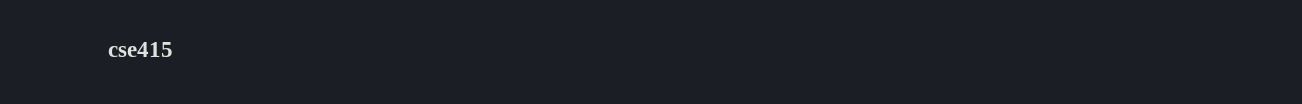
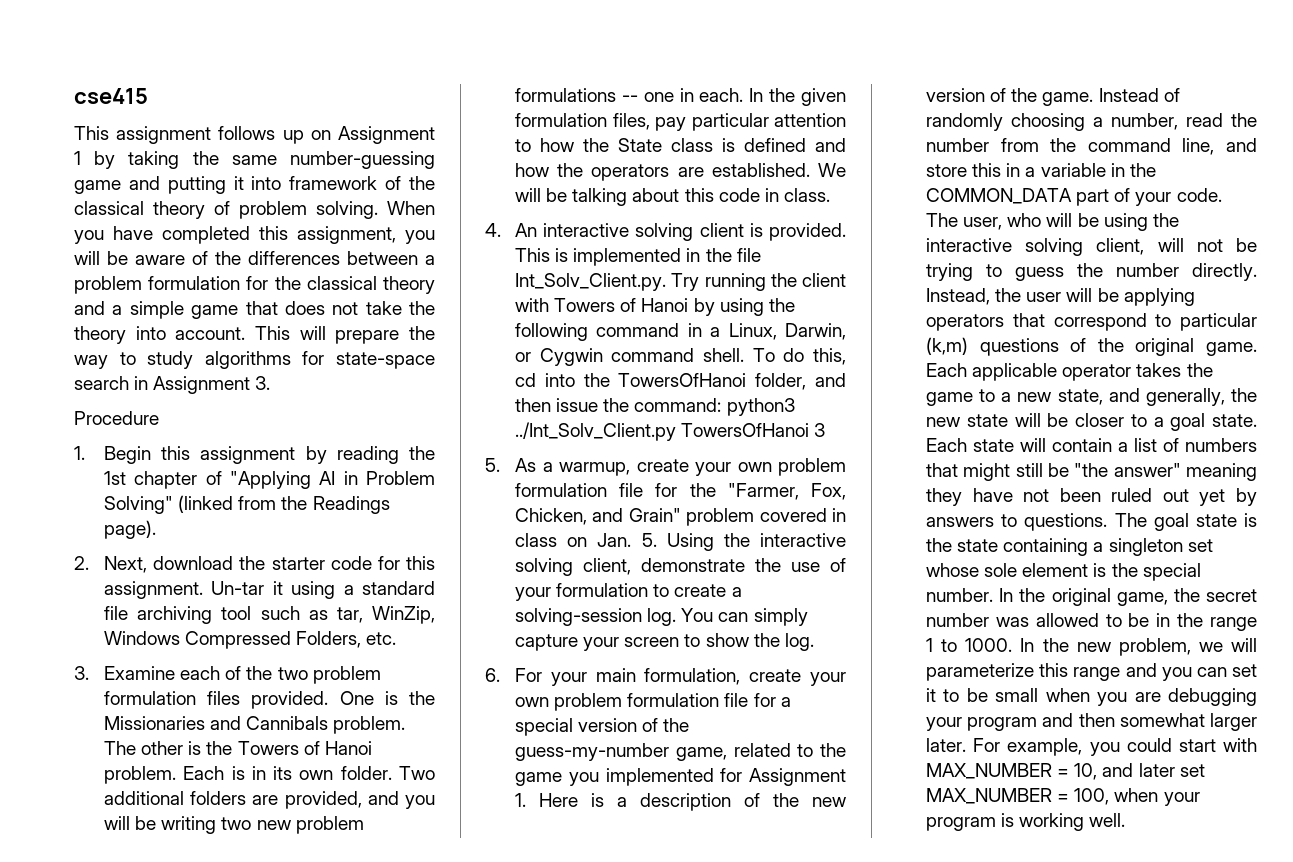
(173, 49) none -> [74,126,436,144] [74,151,436,169] [74,176,435,194] [74,201,435,219] [74,226,435,244] [74,251,435,265] [74,276,436,294] [74,301,435,319] [74,326,436,344] [74,351,435,369] [74,376,271,394] [74,411,159,425] [74,446,435,464] [104,471,435,489] [104,495,390,514] [104,520,157,539] [74,556,435,573] [104,581,435,599] [104,606,435,624] [104,631,397,649] [74,666,381,684] [104,691,435,709] [104,716,406,734] [104,741,372,755] [104,766,435,784] [104,791,435,809] [104,816,364,834] [515,88,846,106] [515,113,846,131] [515,138,846,152] [515,163,846,181] [515,188,830,206] [485,223,846,241] [515,248,761,266] [515,273,846,291] [515,298,795,316] [515,323,846,341] [515,348,846,366] [515,373,846,390] [515,398,795,416] [515,422,826,441] [485,458,846,476] [515,483,846,500] [515,508,846,526] [515,533,846,551] [515,558,846,576] [515,583,742,601] [515,608,808,626] [515,633,814,651] [485,668,846,686] [515,693,791,711] [515,718,690,736] [515,743,846,761] [515,768,846,786] [515,793,846,811] [926,88,1180,106] [926,113,1257,131] [926,138,1257,155] [926,163,1156,177] [926,188,1222,206] [926,213,1179,231] [926,238,1257,256] [926,263,1257,281] [926,288,1195,306] [926,313,1257,331] [926,337,1257,356] [926,363,1213,381] [926,388,1257,406] [926,413,1257,431] [926,438,1257,452] [926,463,1257,481] [926,488,1257,506] [926,513,1257,531] [926,538,1213,556] [926,563,1201,581] [926,588,1257,606] [926,613,1257,631] [926,638,1257,656] [926,663,1257,681] [926,688,1257,706] [926,713,1257,731] [926,738,1257,756] [926,763,1205,780] [926,788,1200,806] [926,813,1126,831] // This assignment follows up on Assignment 1 by taking the same number-guessing game and putting it into framework of the classical theory of problem solving. When you have completed this assignment, you will be aware of the differences between a problem formulation for the classical theory and a simple game that does not take the theory into account. This will prepare the way to study algorithms for state-space search in Assignment 3. // Procedure // 1. Begin this assignment by reading the 1st chapter of "Applying AI in Problem Solving" (linked from the Readings page). // 2. Next, download the starter code for this assignment. Un-tar it using a standard file archiving tool such as tar, WinZip, Windows Compressed Folders, etc. // 3. Examine each of the two problem formulation files provided. One is the Missionaries and Cannibals problem. The other is the Towers of Hanoi problem. Each is in its own folder. Two additional folders are provided, and you will be writing two new problem formulations -- one in each. In the given formulation files, pay particular attention to how the State class is defined and how the operators are established. We will be talking about this code in class. // 4. An interactive solving client is provided. This is implemented in the file Int_Solv_Client.py. Try running the client with Towers of Hanoi by using the following command in a Linux, Darwin, or Cygwin command shell. To do this, cd into the TowersOfHanoi folder, and then issue the command: python3 ../Int_Solv_Client.py TowersOfHanoi 3 // 5. As a warmup, create your own problem formulation file for the "Farmer, Fox, Chicken, and Grain" problem covered in class on Jan. 5. Using the interactive solving client, demonstrate the use of your formulation to create a solving-session log. You can simply capture your screen to show the log. // 6. For your main formulation, create your own problem formulation file for a special version of the guess-my-number game, related to the game you implemented for Assignment 1. Here is a description of the new version of the game. Instead of randomly choosing a number, read the number from the command line, and store this in a variable in the COMMON_DATA part of your code. The user, who will be using the interactive solving client, will not be trying to guess the number directly. Instead, the user will be applying operators that correspond to particular (k,m) questions of the original game. Each applicable operator takes the game to a new state, and generally, the new state will be closer to a goal state. Each state will contain a list of numbers that might still be "the answer" meaning they have not been ruled out yet by answers to questions. The goal state is the state containing a singleton set whose sole element is the special number. In the original game, the secret number was allowed to be in the range 1 to 1000. In the new problem, we will parameterize this range and you can set it to be small when you are debugging your program and then somewhat larger later. For example, you could start with MAX_NUMBER = 10, and later set MAX_NUMBER = 100, when your program is working well.

